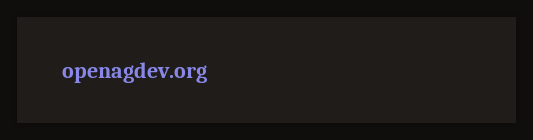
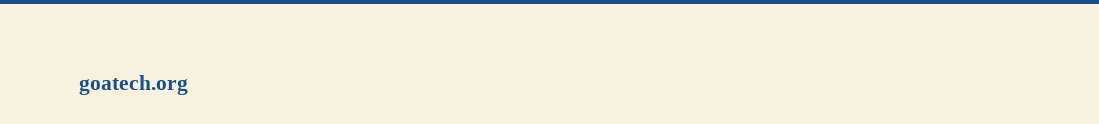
[62,62,207,83] openagdev.org -> [79,75,188,95] goatech.org

